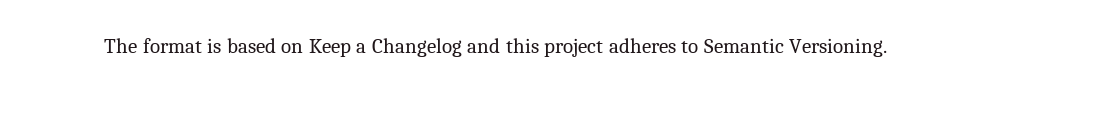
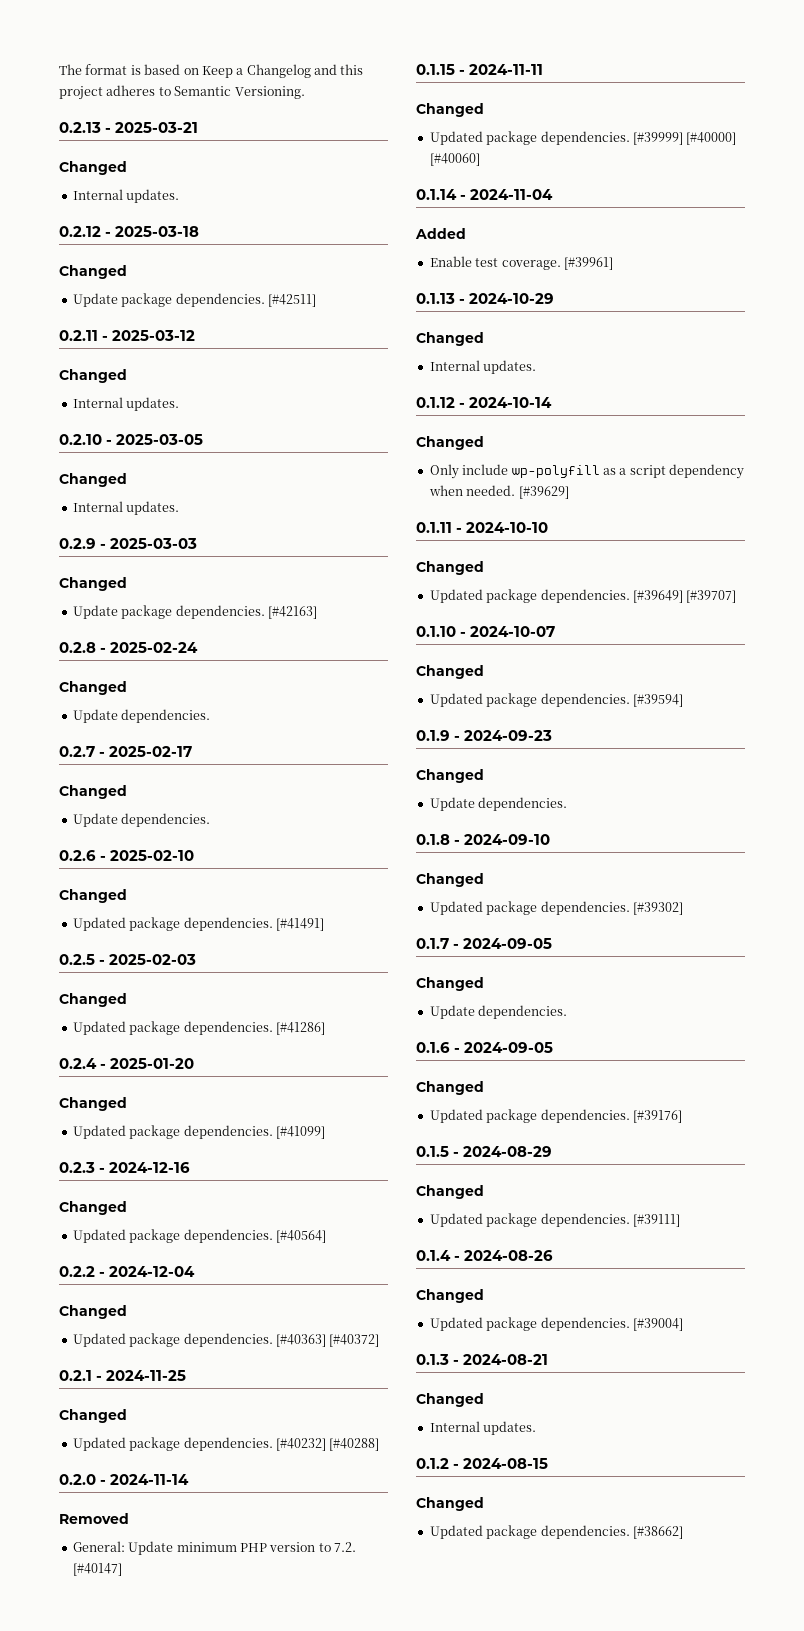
(888, 47) none -> [59,122,199,133] [59,161,127,175] [72,189,180,203] [59,226,200,237] [59,265,127,279] [72,293,316,307] [59,330,196,341] [59,369,127,383] [72,397,180,411] [59,434,204,445] [59,473,127,487] [72,501,180,515] [59,538,198,549] [59,577,127,591] [72,605,317,619] [59,642,199,653] [59,681,127,695] [72,709,211,723] [59,746,193,757] [59,785,127,799] [72,813,211,827] [59,850,195,861] [59,889,127,903] [72,917,324,931] [59,954,197,965] [59,993,127,1007] [72,1021,325,1035] [59,1058,195,1069] [59,1097,127,1111] [72,1125,325,1139] [59,1162,191,1173] [59,1201,127,1215] [72,1229,326,1243] [59,1266,196,1277] [59,1305,127,1319] [72,1333,380,1347] [59,1370,187,1381] [59,1409,127,1423] [72,1437,380,1451] [59,1474,190,1485] [59,1513,129,1524] [72,1541,356,1555] [72,1563,122,1576] [416,64,544,75] [416,103,484,117] [429,131,737,145] [429,153,480,166] [416,189,554,200] [415,228,466,239] [429,256,613,270] [416,293,555,304] [416,332,484,346] [429,360,537,374] [416,397,553,408] [416,436,484,450] [429,464,744,479] [428,485,569,499] [416,522,549,533] [416,561,484,575] [429,589,737,603] [416,626,556,637] [416,665,484,679] [429,693,683,707] [416,730,553,741] [416,769,484,783] [429,797,568,811] [416,834,551,845] [416,873,484,887] [429,901,683,915] [416,938,553,949] [416,977,484,991] [429,1005,568,1019] [416,1042,554,1053] [416,1081,484,1095] [429,1109,682,1123] [416,1146,553,1157] [416,1185,484,1199] [429,1213,680,1227] [416,1250,554,1261] [416,1289,484,1303] [429,1317,683,1331] [416,1354,549,1365] [416,1393,484,1407] [429,1421,537,1435] [416,1458,549,1469] [416,1497,484,1511] [429,1525,683,1539] // 0.2.13 - 2025-03-21 // Changed // Internal updates. // 0.2.12 - 2025-03-18 // Changed // Update package dependencies. [#42511] // 0.2.11 - 2025-03-12 // Changed // Internal updates. // 0.2.10 - 2025-03-05 // Changed // Internal updates. // 0.2.9 - 2025-03-03 // Changed // Update package dependencies. [#42163] // 0.2.8 - 2025-02-24 // Changed // Update dependencies. // 0.2.7 - 2025-02-17 // Changed // Update dependencies. // 0.2.6 - 2025-02-10 // Changed // Updated package dependencies. [#41491] // 0.2.5 - 2025-02-03 // Changed // Updated package dependencies. [#41286] // 0.2.4 - 2025-01-20 // Changed // Updated package dependencies. [#41099] // 0.2.3 - 2024-12-16 // Changed // Updated package dependencies. [#40564] // 0.2.2 - 2024-12-04 // Changed // Updated package dependencies. [#40363] [#40372] // 0.2.1 - 2024-11-25 // Changed // Updated package dependencies. [#40232] [#40288] // 0.2.0 - 2024-11-14 // Removed // General: Update minimum PHP version to 7.2. [#40147] // 0.1.15 - 2024-11-11 // Changed // Updated package dependencies. [#39999] [#40000] [#40060] // 0.1.14 - 2024-11-04 // Added // Enable test coverage. [#39961] // 0.1.13 - 2024-10-29 // Changed // Internal updates. // 0.1.12 - 2024-10-14 // Changed // Only include wp-polyfill as a script dependency when needed. [#39629] // 0.1.11 - 2024-10-10 // Changed // Updated package dependencies. [#39649] [#39707] // 0.1.10 - 2024-10-07 // Changed // Updated package dependencies. [#39594] // 0.1.9 - 2024-09-23 // Changed // Update dependencies. // 0.1.8 - 2024-09-10 // Changed // Updated package dependencies. [#39302] // 0.1.7 - 2024-09-05 // Changed // Update dependencies. // 0.1.6 - 2024-09-05 // Changed // Updated package dependencies. [#39176] // 0.1.5 - 2024-08-29 // Changed // Updated package dependencies. [#39111] // 0.1.4 - 2024-08-26 // Changed // Updated package dependencies. [#39004] // 0.1.3 - 2024-08-21 // Changed // Internal updates. // 0.1.2 - 2024-08-15 // Changed // Updated package dependencies. [#38662]

